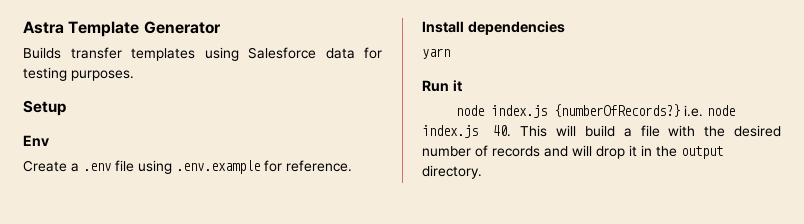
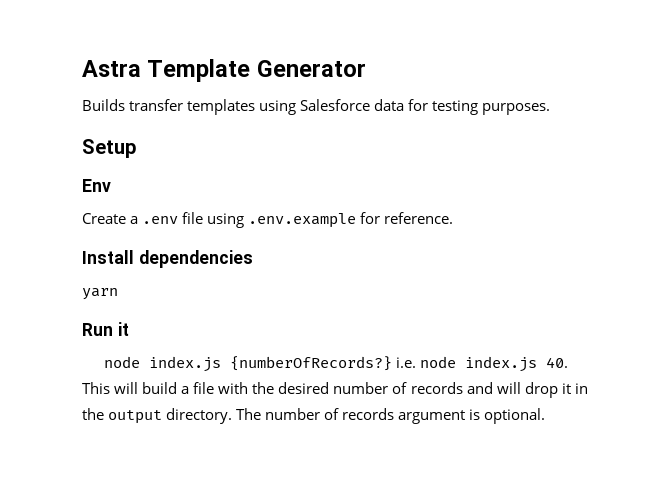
(482, 172) none -> [236,408,546,424] The number of records argument is optional.

